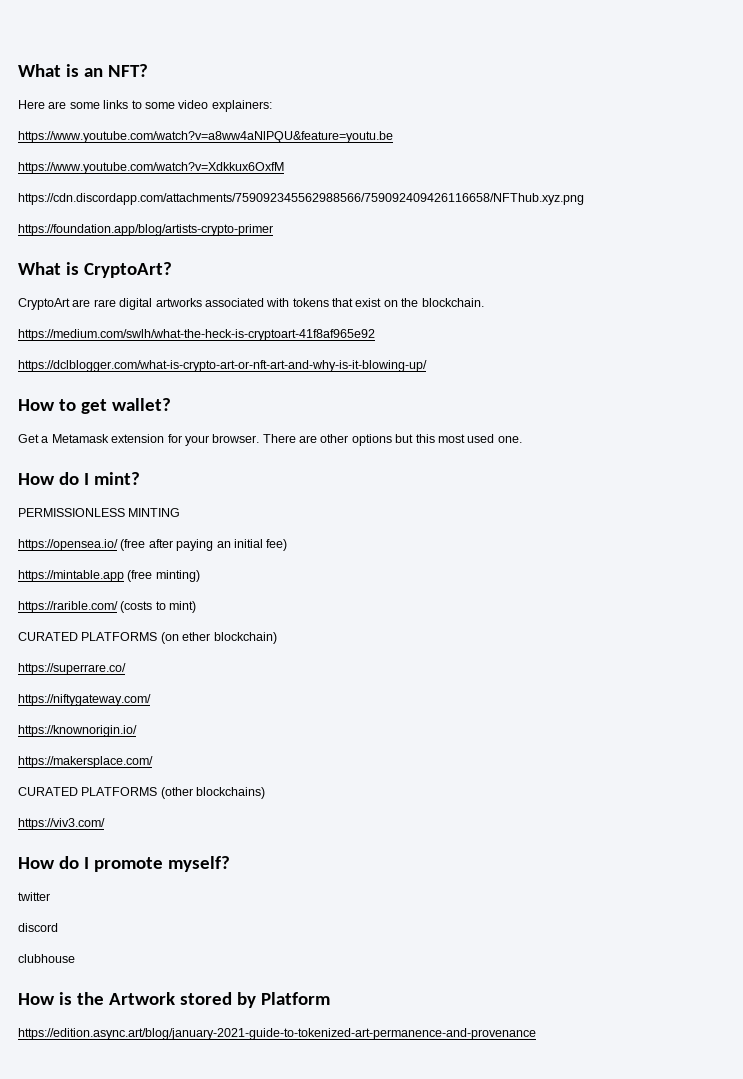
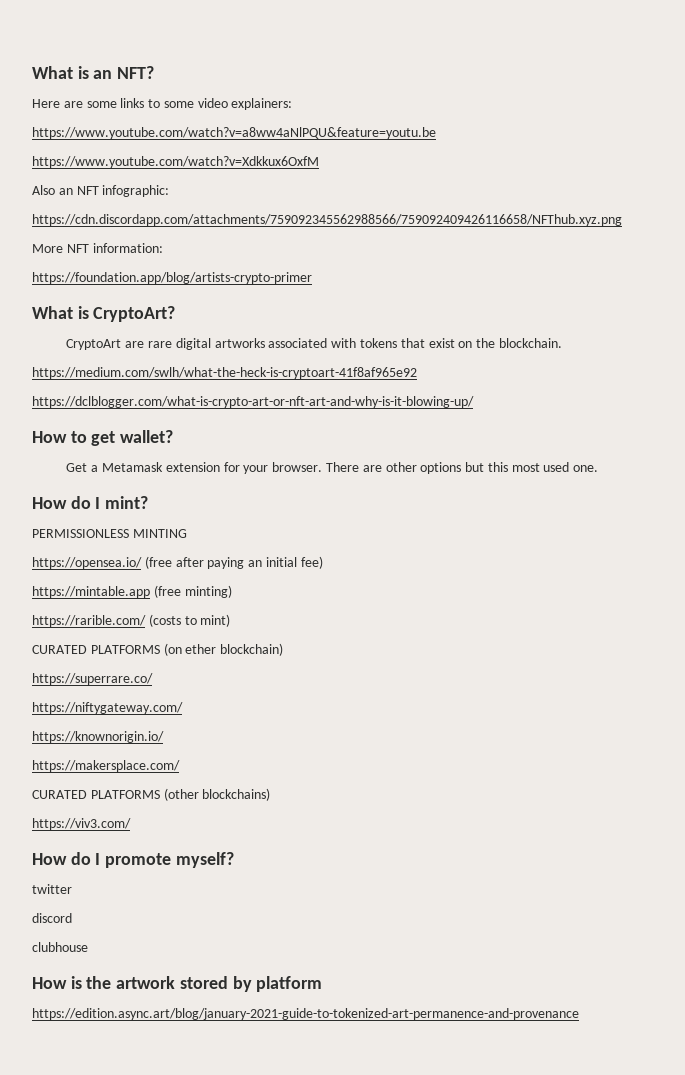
[18,193,584,205] https://cdn.discordapp.com/attachments/759092345562988566/759092409426116658/NFThub.xyz.png -> [32,185,170,197] [32,214,622,226] [32,243,163,253] Also an NFT infographic: // https://cdn.discordapp.com/attachments/759092345562988566/759092409426116658/NFThub.xyz.png // More NFT information:
[108,992,175,1005] Artwork -> [116,976,176,989] artwork
[260,992,330,1005] Platform -> [256,976,323,992] platform

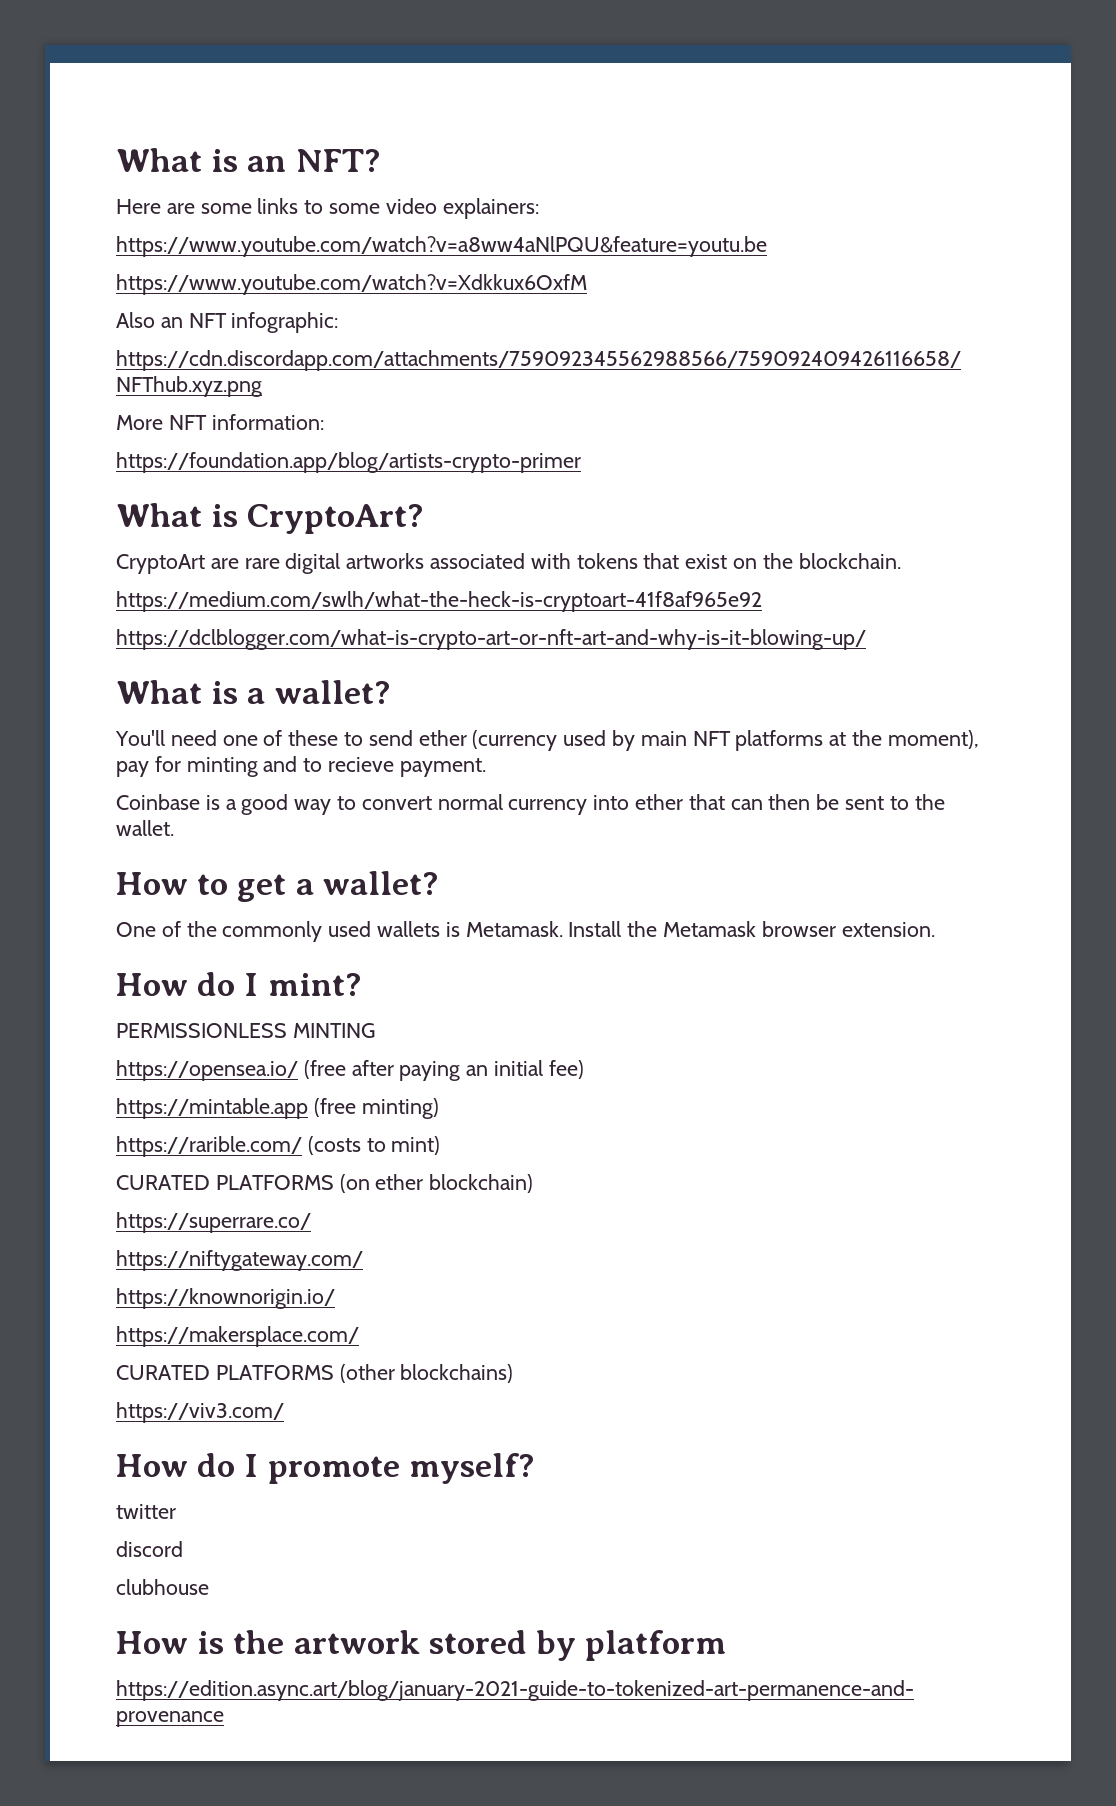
(474, 402) none -> [116,680,390,704] [115,730,979,751] [116,756,486,777] [116,794,945,815] [116,820,174,836] // What is a wallet? // You'll need one of these to send ether (currency used by main NFT platforms at the moment), pay for minting and to recieve payment. // Coinbase is a good way to convert normal currency into ether that can then be sent to the wallet.
[120,430,174,443] [66,462,599,474] wallet? // Get a Metamask extension for your browser. There are other options but this most used one. -> [295,871,438,895] [116,921,935,942] a wallet? // One of the commonly used wallets is Metamask. Install the Metamask browser extension.

